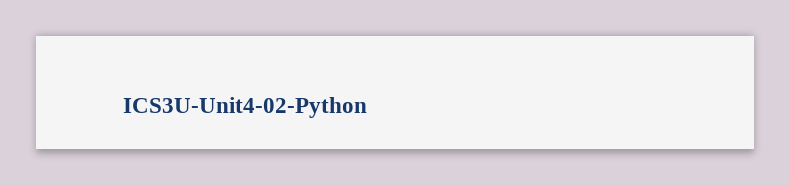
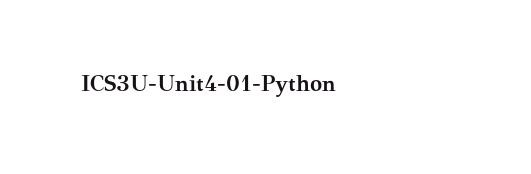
[123,97,367,118] ICS3U-Unit4-02-Python -> [81,74,336,97] ICS3U-Unit4-01-Python

